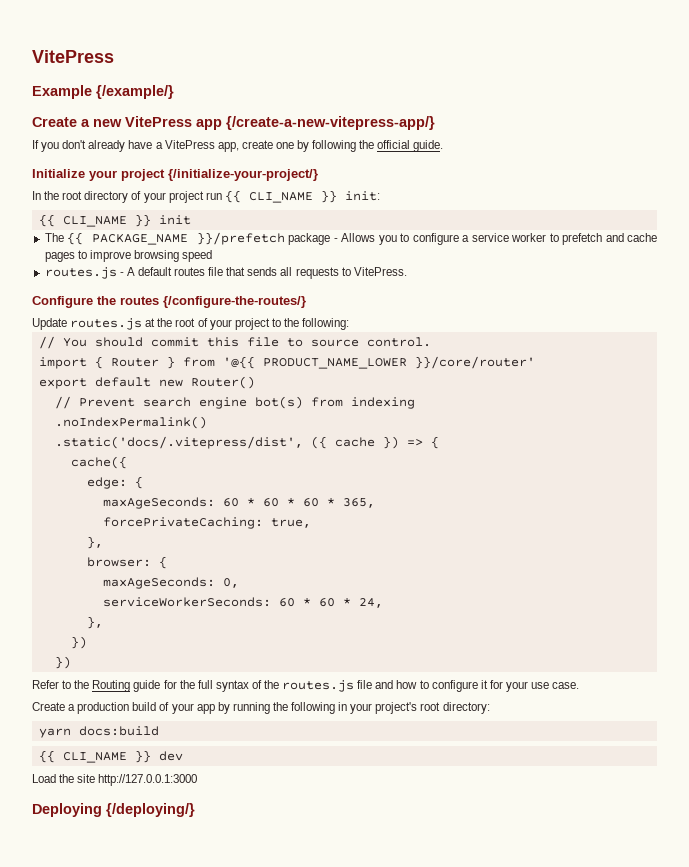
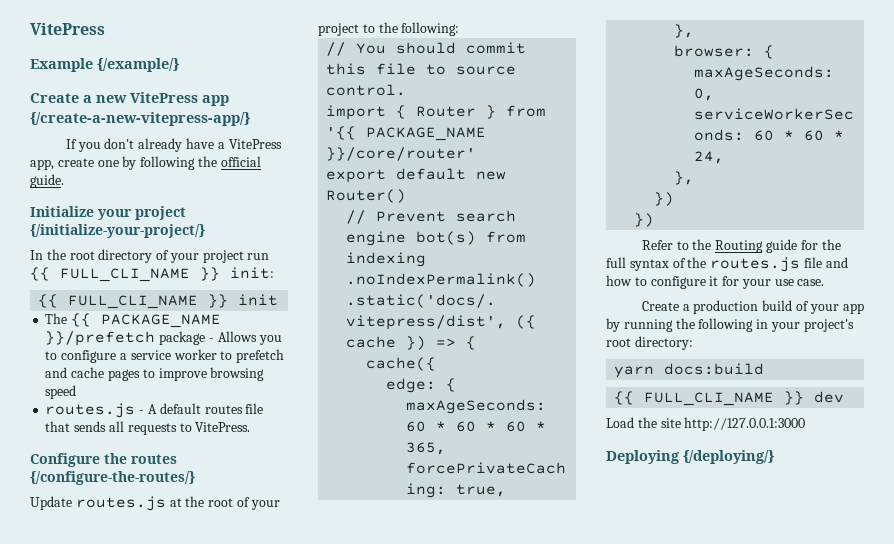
[248,192,313,203] CLI_NAME -> [60,268,190,282] FULL_CLI_NAME
[62,216,127,227] CLI_NAME -> [68,295,199,309] FULL_CLI_NAME
[222,356,407,369] '@{{ PRODUCT_NAME_LOWER -> [326,126,487,141] '{{ PACKAGE_NAME
[62,752,127,763] CLI_NAME -> [644,392,775,406] FULL_CLI_NAME

